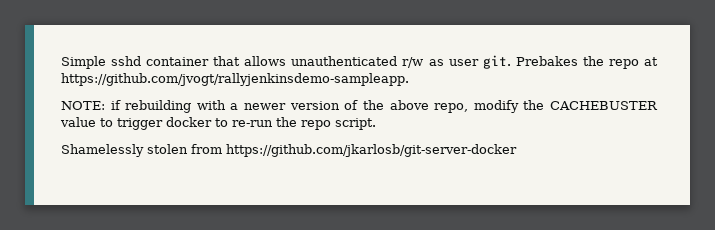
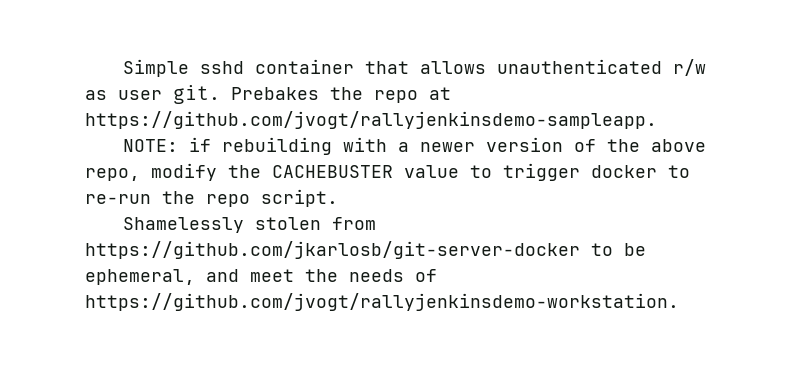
(517, 150) none -> [591,243,646,256] [85,269,437,285] [85,293,679,311] to be ephemeral, and meet the needs of https://github.com/jvogt/rallyjenkinsdemo-workstation.

